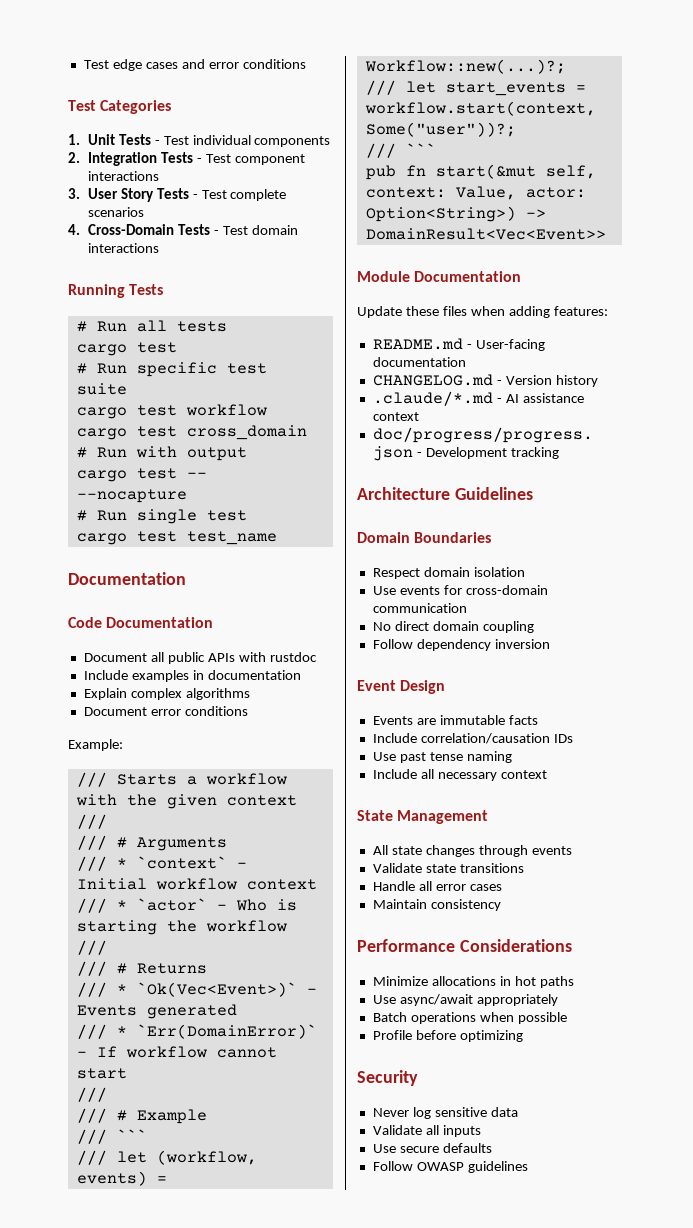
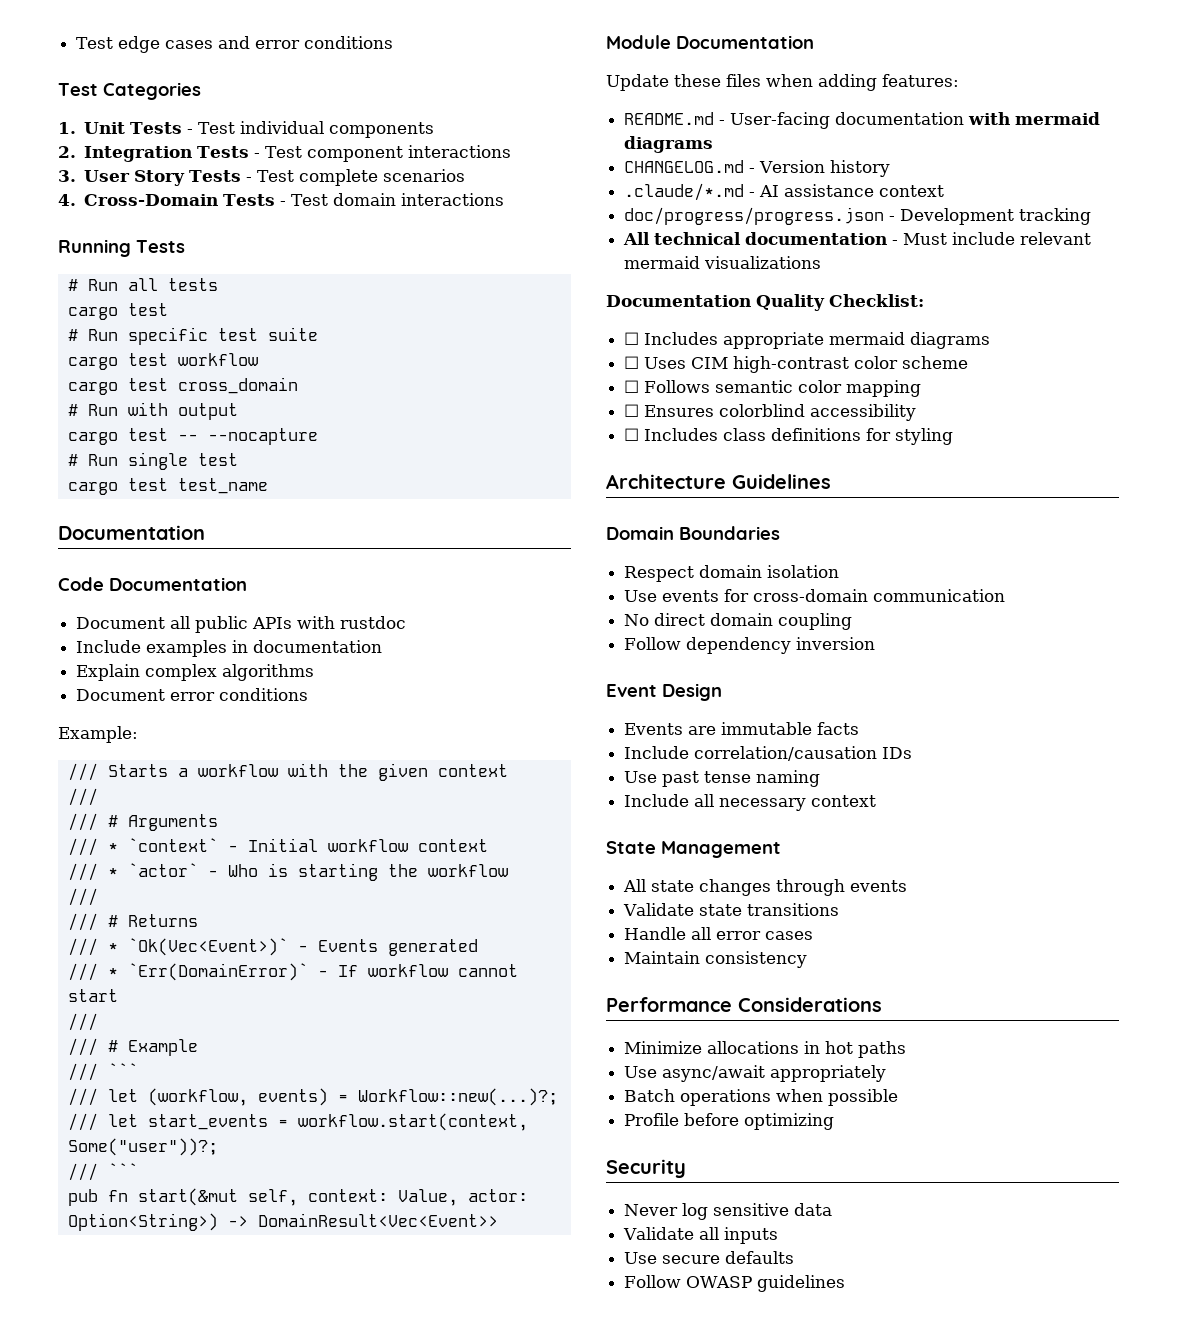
(466, 362) none -> [968,112,1101,125] [624,136,714,153] with mermaid diagrams
(559, 453) none -> [623,232,1092,245] [624,256,822,269] [606,294,924,311] [624,332,991,349] [624,356,969,373] [624,380,922,397] [624,404,917,421] [624,428,954,445] // All technical documentation - Must include relevant mermaid visualizations // Documentation Quality Checklist: // ☐ Includes appropriate mermaid diagrams // ☐ Uses CIM high-contrast color scheme // ☐ Follows semantic color mapping // ☐ Ensures colorblind accessibility // ☐ Includes class definitions for styling

